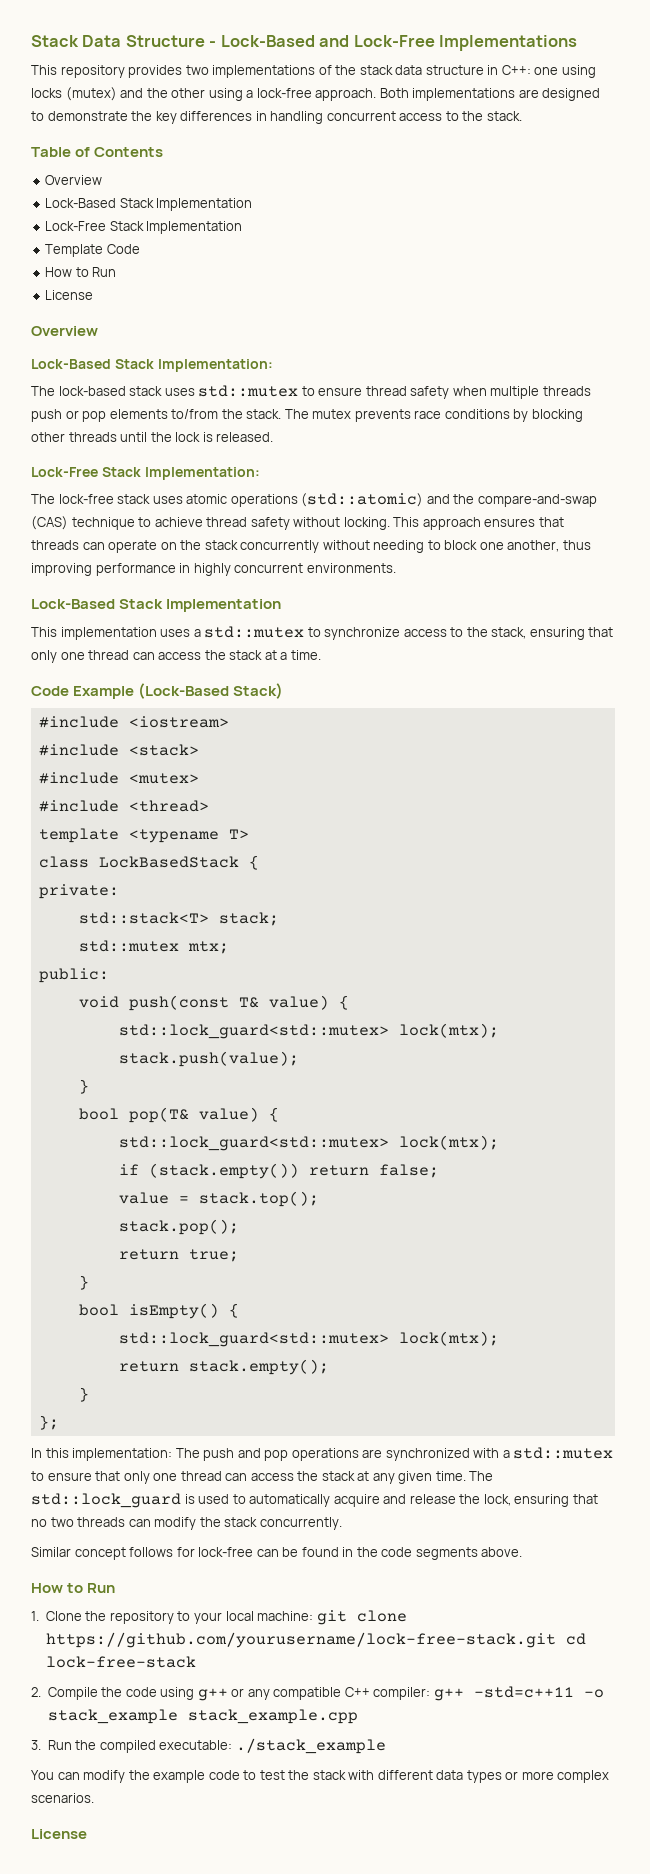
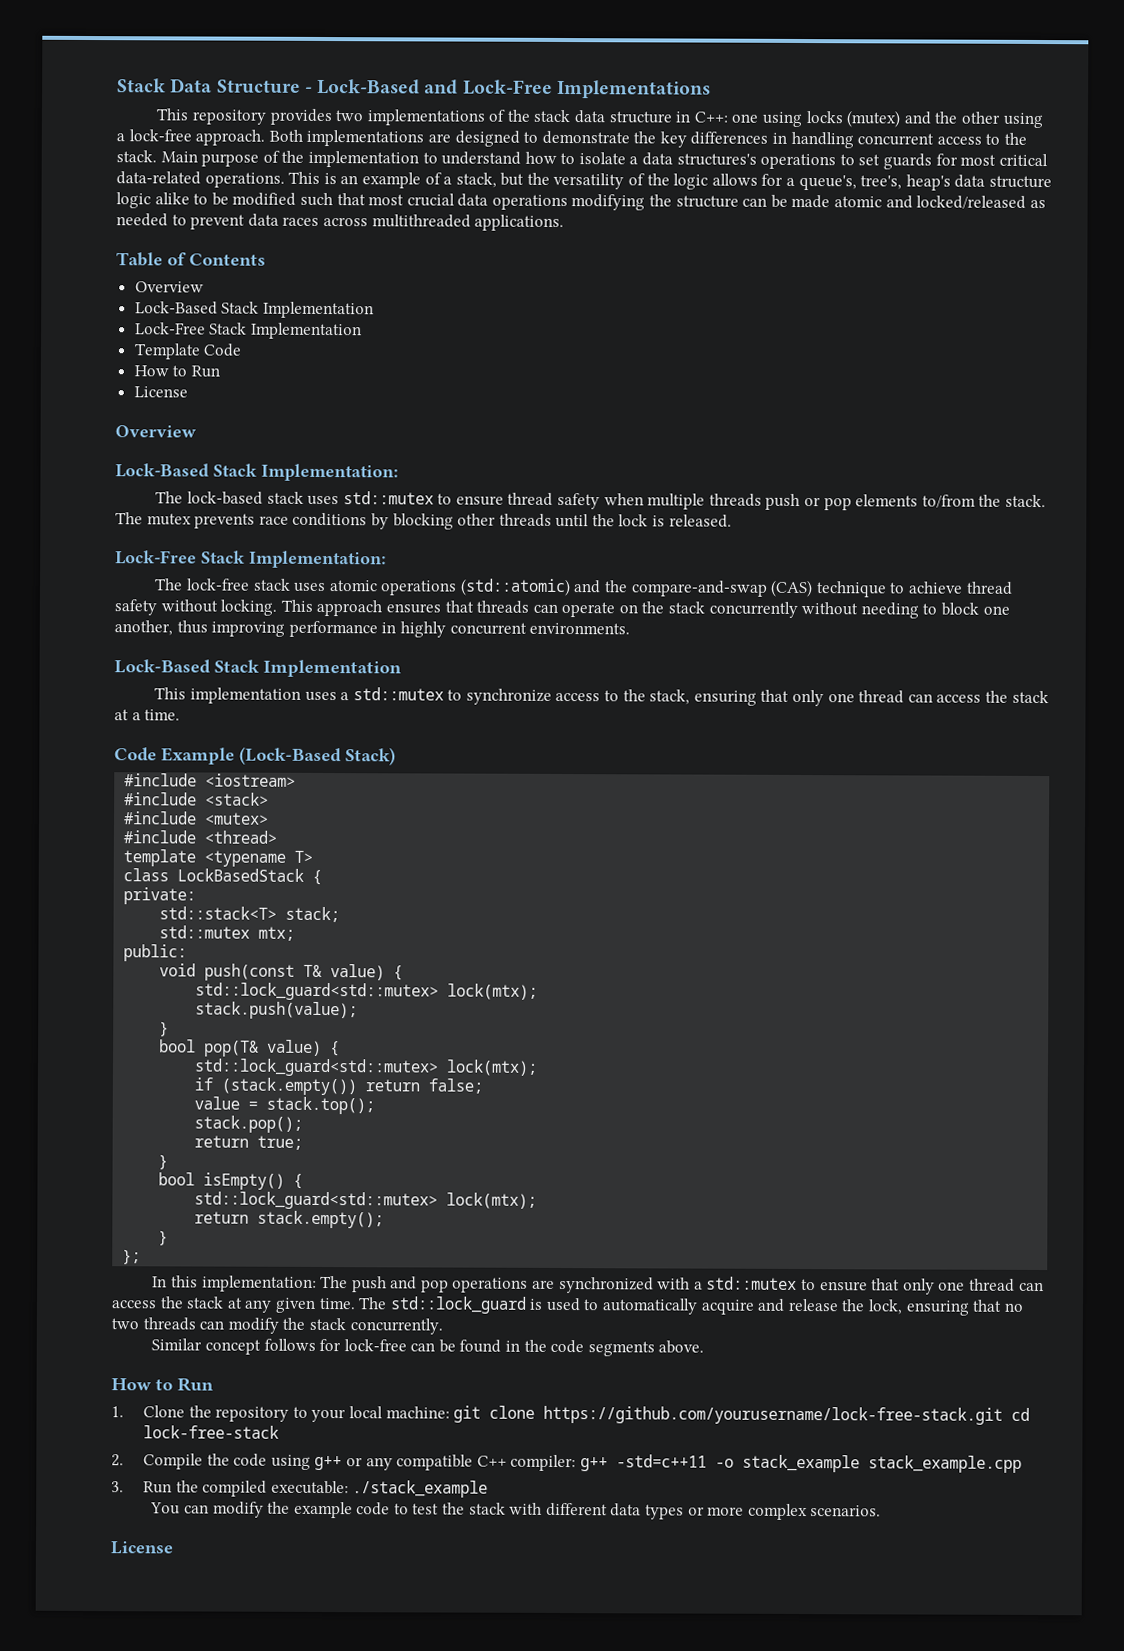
(522, 116) none -> [160,150,1048,170] [116,171,1052,191] [116,192,1046,211] [116,213,565,232] Main purpose of the implementation to understand how to isolate a data structures's operations to set guards for most critical data-related operations. This is an example of a stack, but the versatility of the logic allows for a queue's, tree's, heap's data structure logic alike to be modified such that most crucial data operations modifying the structure can be made atomic and locked/released as needed to prevent data races across multithreaded applications.

